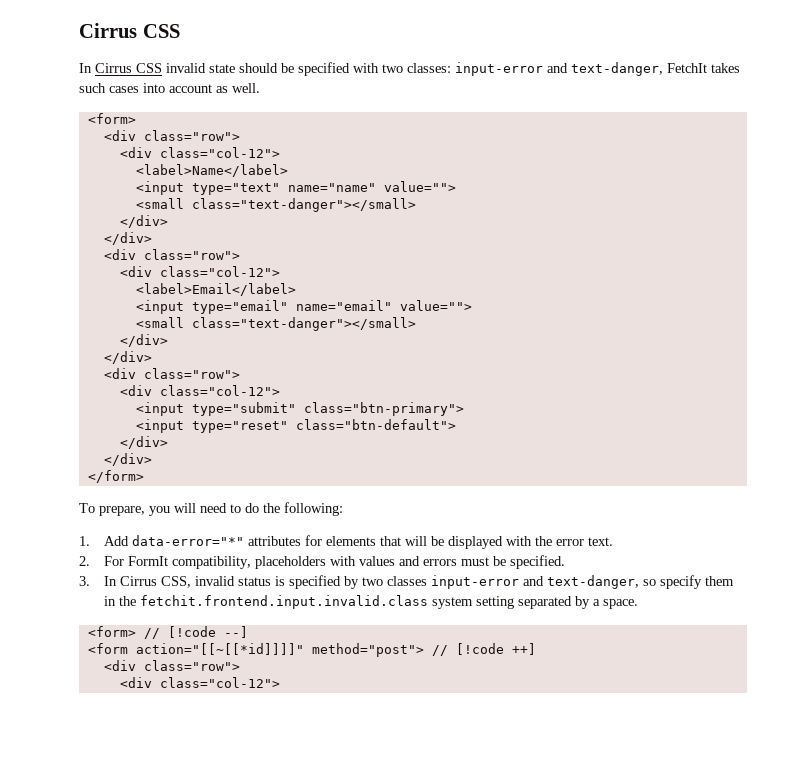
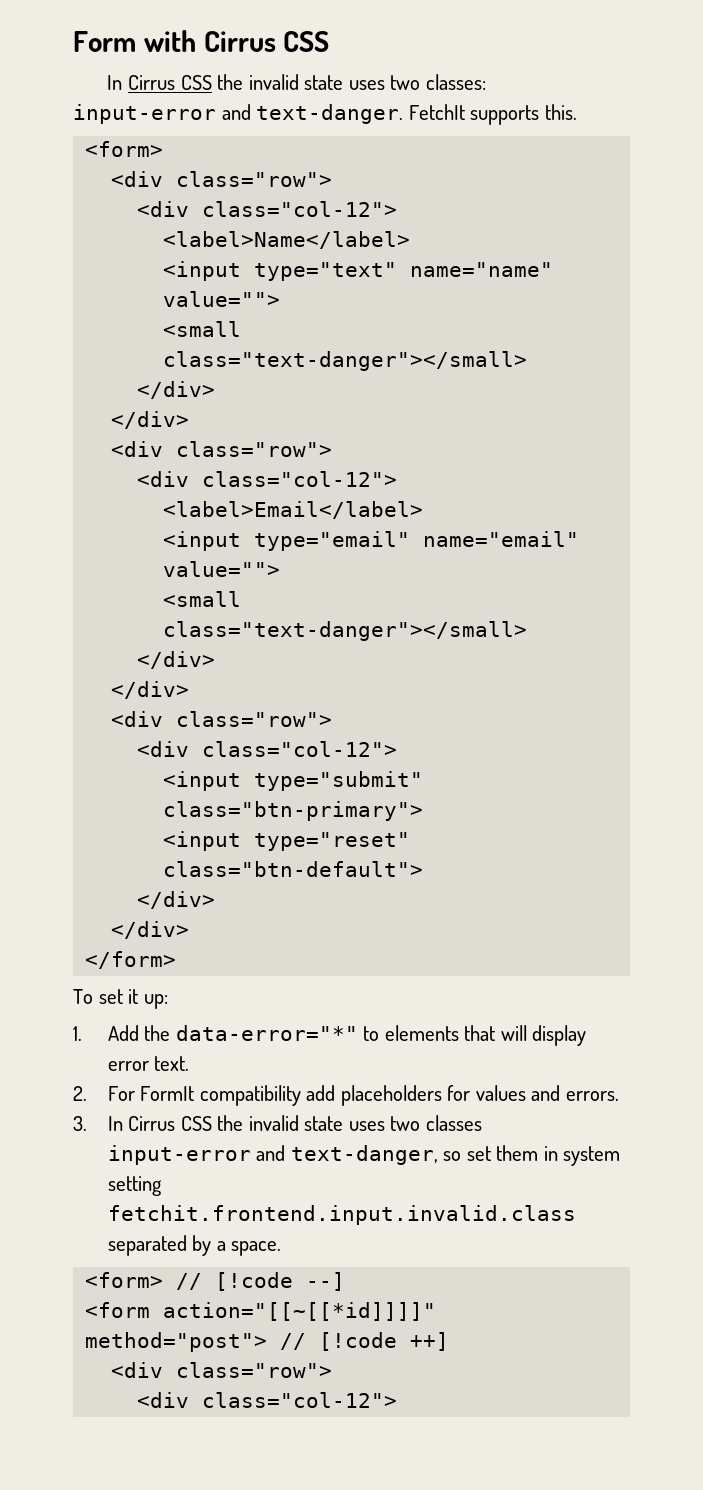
(79, 30) none -> [73,30,196,52] Form with
[166,62,740,76] [79,83,260,93] invalid state should be specified with two classes: input-error and text-danger, FetchIt takes such cases into account as well. -> [217,74,486,90] [73,104,577,125] the invalid state uses two classes: input-error and text-danger. FetchIt supports this.
[99,502,343,516] [79,535,552,549] prepare, you will need to do the following: // 1. Add data-error="*" attributes for elements that will be displayed with the -> [98,989,168,1009] [73,1025,587,1046] set it up: // 1. Add the data-error="*" to elements that will display
[171,555,565,569] [79,575,359,589] compatibility, placeholders with values and errors must be specified. // 3. In Cirrus CSS, invalid status is specified by -> [199,1085,619,1106] [73,1115,385,1131] compatibility add placeholders for values and errors. // 3. In Cirrus CSS the invalid state uses
[659,575,702,589] specify -> [466,1146,491,1161] set
[118,595,428,609] the fetchit.frontend.input.invalid.class -> (558, 1153) none
(514, 602) none -> [107,1205,576,1225] fetchit.frontend.input.invalid.class

